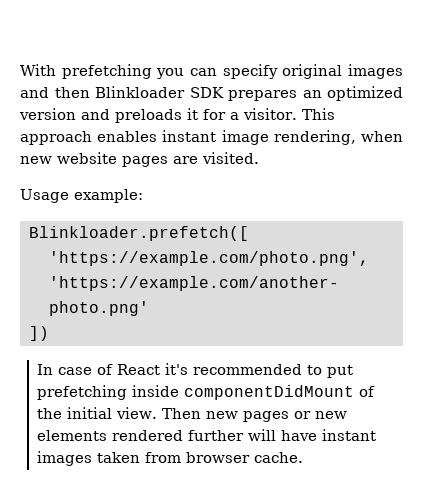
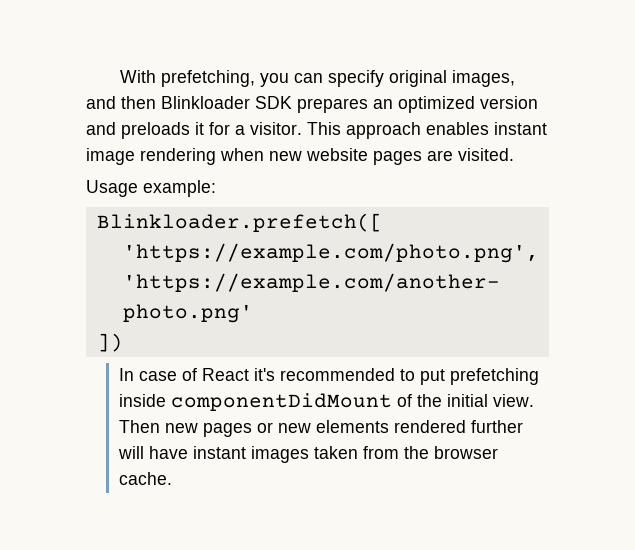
[61,64,152,79] prefetching -> [161,70,256,87] prefetching,
[348,64,403,79] images -> [452,70,516,87] images,
[273,130,356,145] rendering, -> [140,148,216,165] rendering
(181, 457) none -> [403,446,429,459] the

